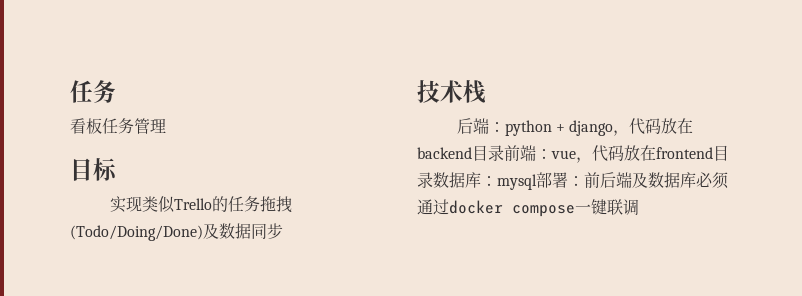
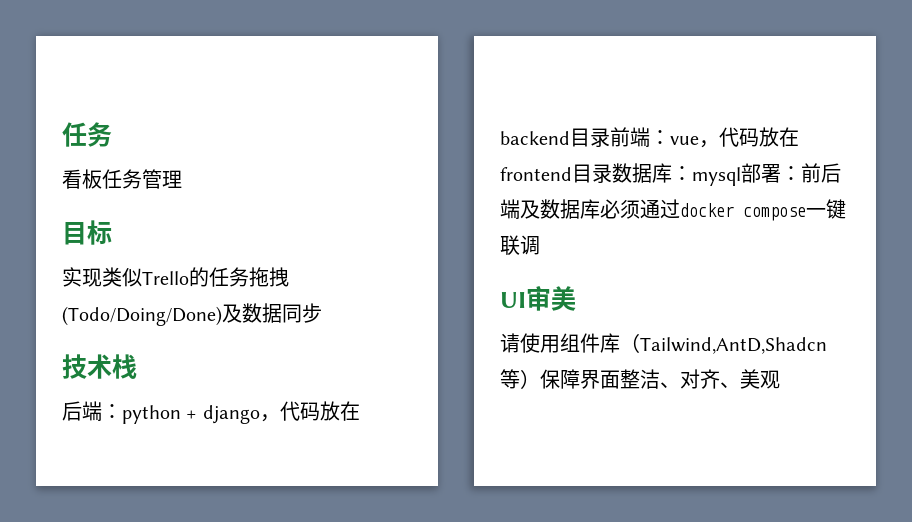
(639, 207) none -> [500,286,576,311] [500,333,827,354] [500,369,780,389] // UI审美 // 请使用组件库（Tailwind,AntD,Shadcn等）保障界面整洁、对齐、美观

